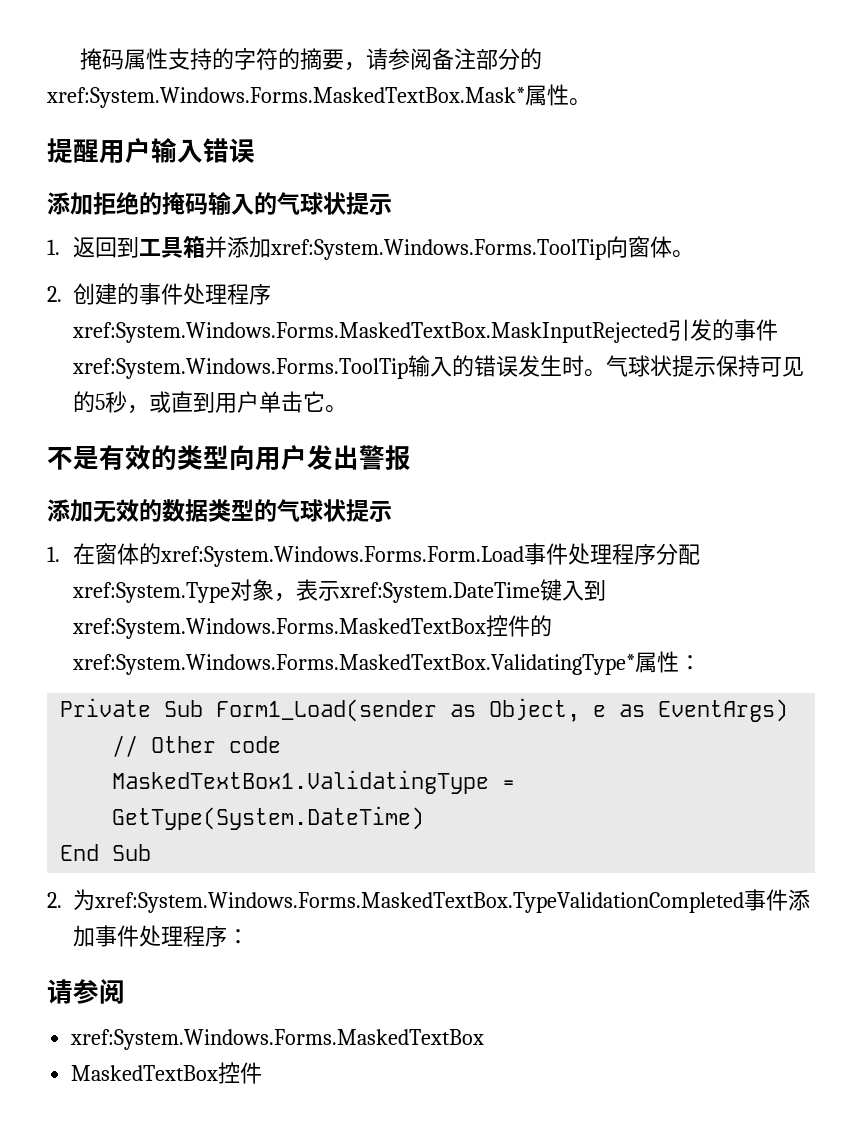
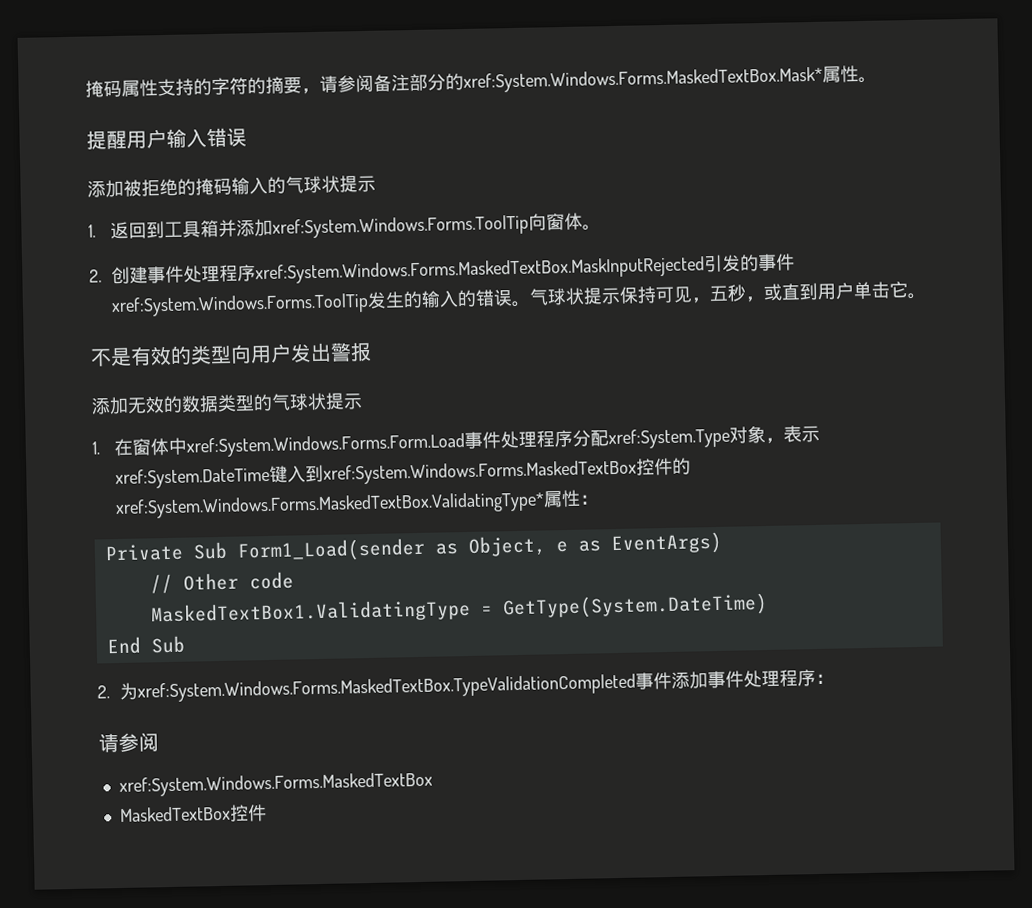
(93, 203) none -> [123,179,142,197] 被
[117,283,139,305] 的 -> (149, 275) none
(408, 368) none -> [367,290,424,309] 发生的
[518,355,584,377] 发生时 -> (514, 298) none
[73,391,105,413] 的5 -> [691,285,729,304] ，五
[138,543,161,565] 的 -> [168,437,188,455] 中

